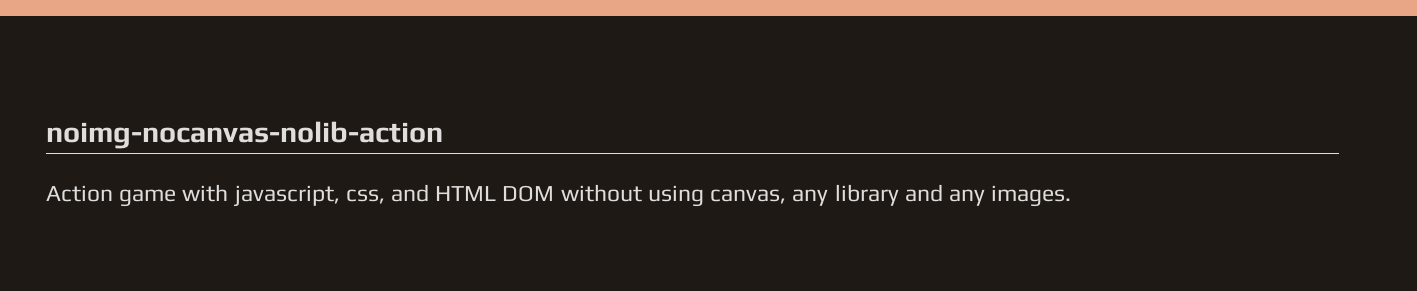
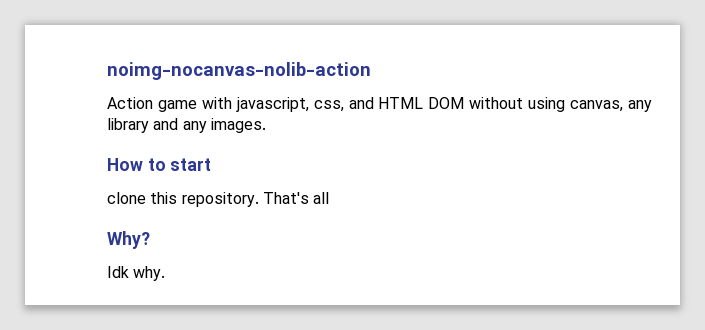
(1072, 196) none -> [107,158,212,171] [107,192,330,207] [107,231,150,249] [107,266,166,281] // How to start // clone this repository. That's all // Why? // Idk why.

